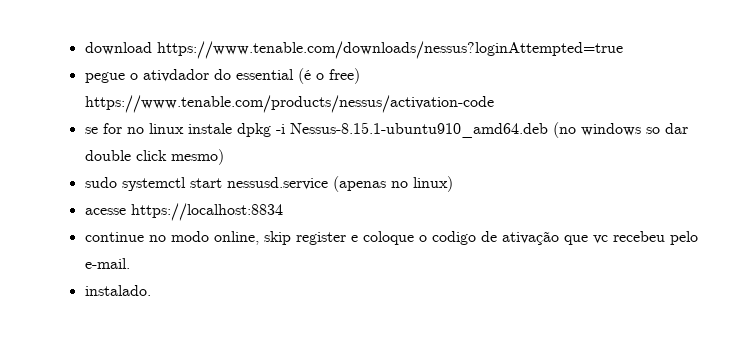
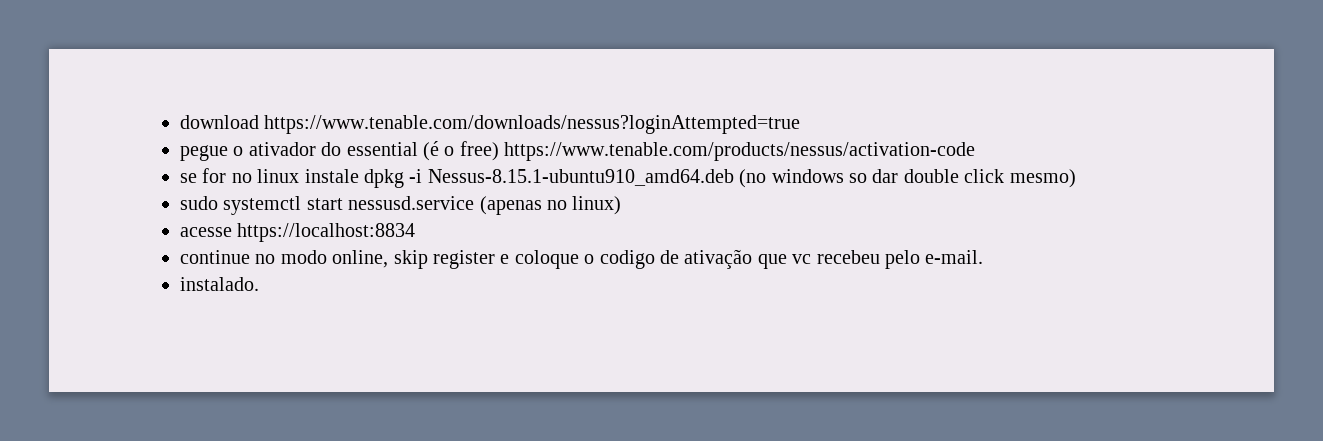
[142,69,209,82] ativdador -> [248,142,316,156] ativador

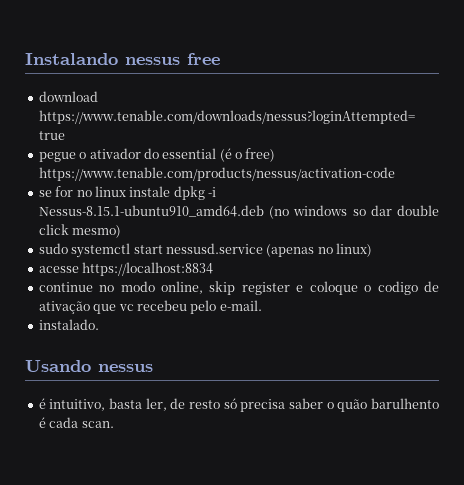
(180, 122) none -> [25,53,220,65] Instalando nessus free //
(259, 284) none -> [25,360,153,372] [38,398,440,412] [38,417,114,428] // Usando nessus // é intuitivo, basta ler, de resto só precisa saber o quão barulhento é cada scan.

